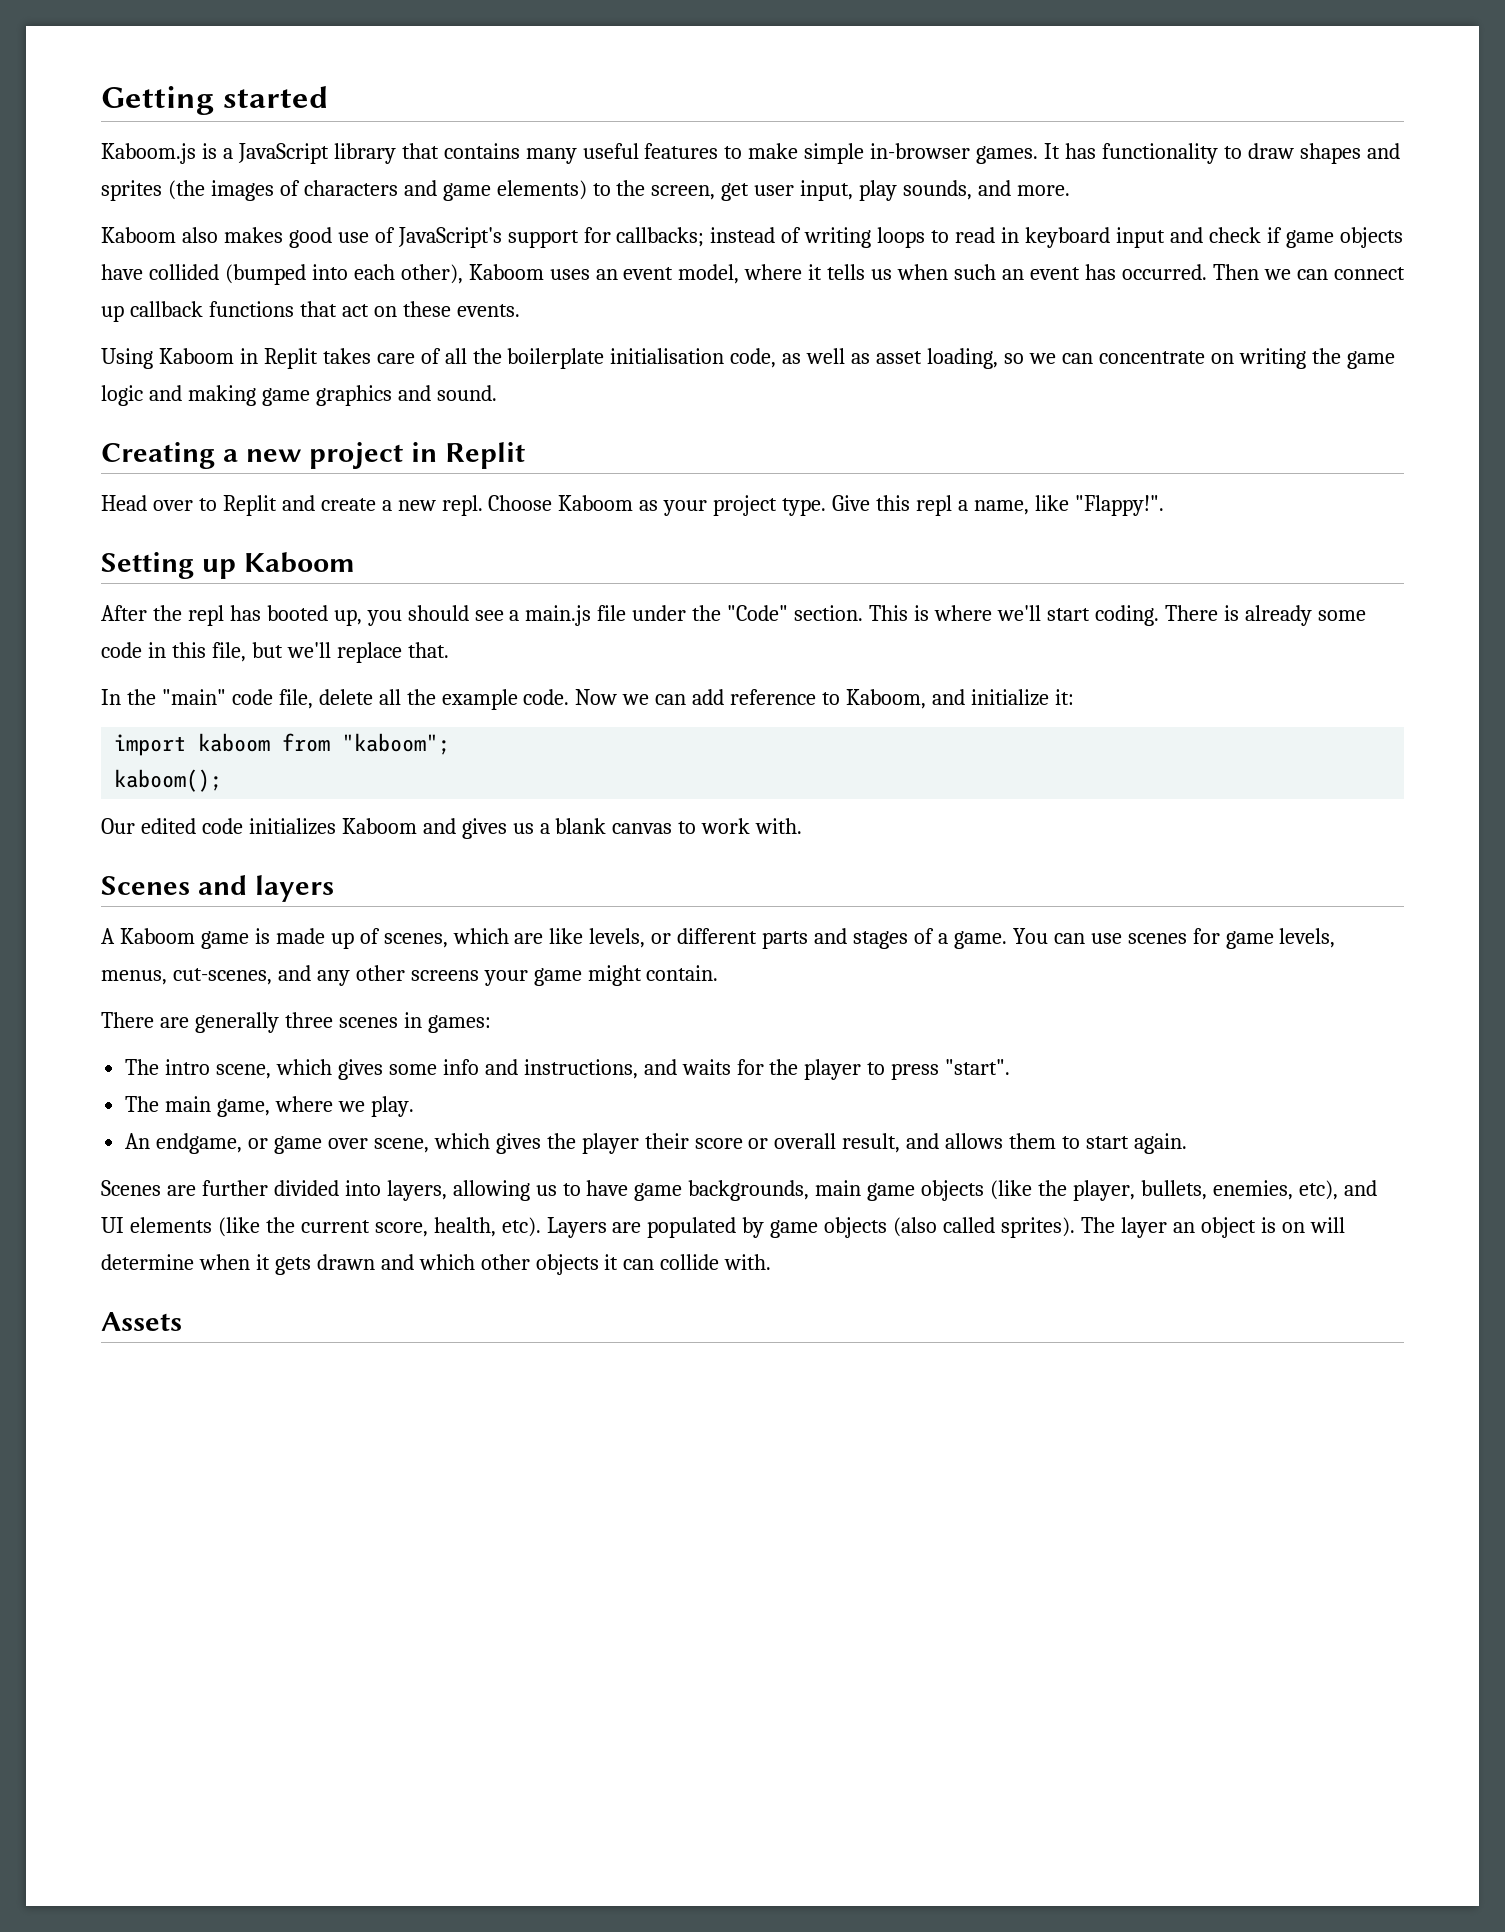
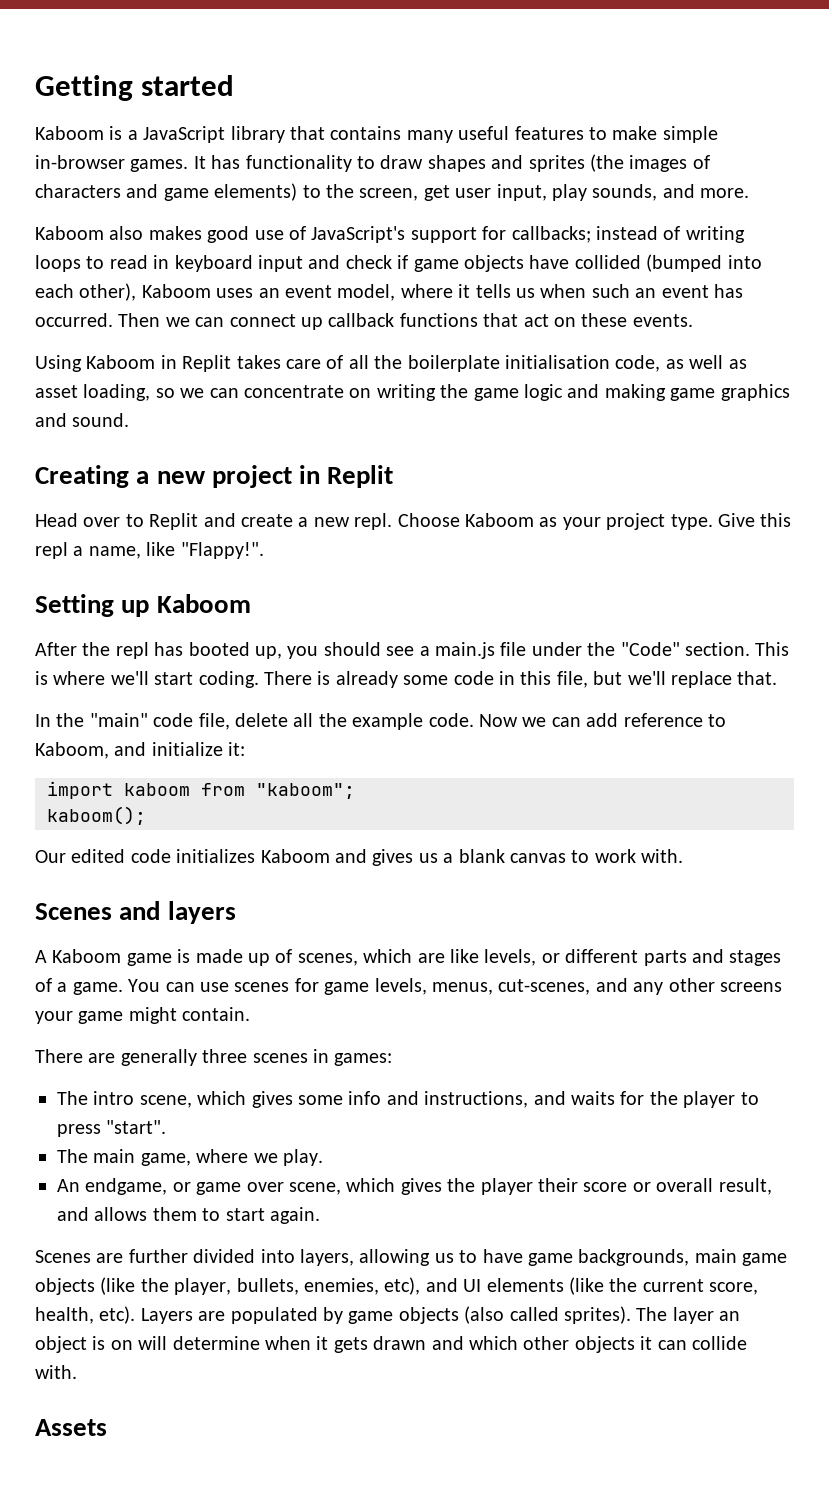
[101,143,196,164] Kaboom.js -> [35,126,104,140] Kaboom

